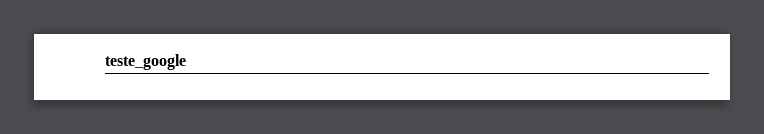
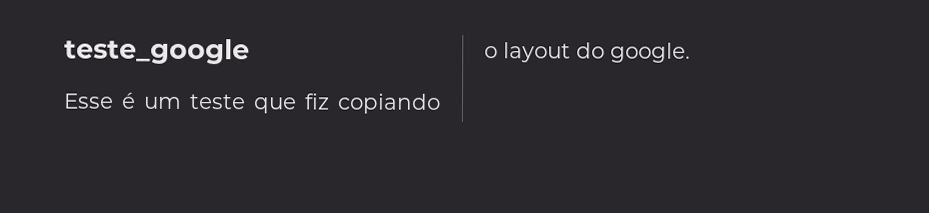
(186, 62) none -> [63,92,441,114] [484,42,691,63] // Esse é um teste que fiz copiando o layout do google.

